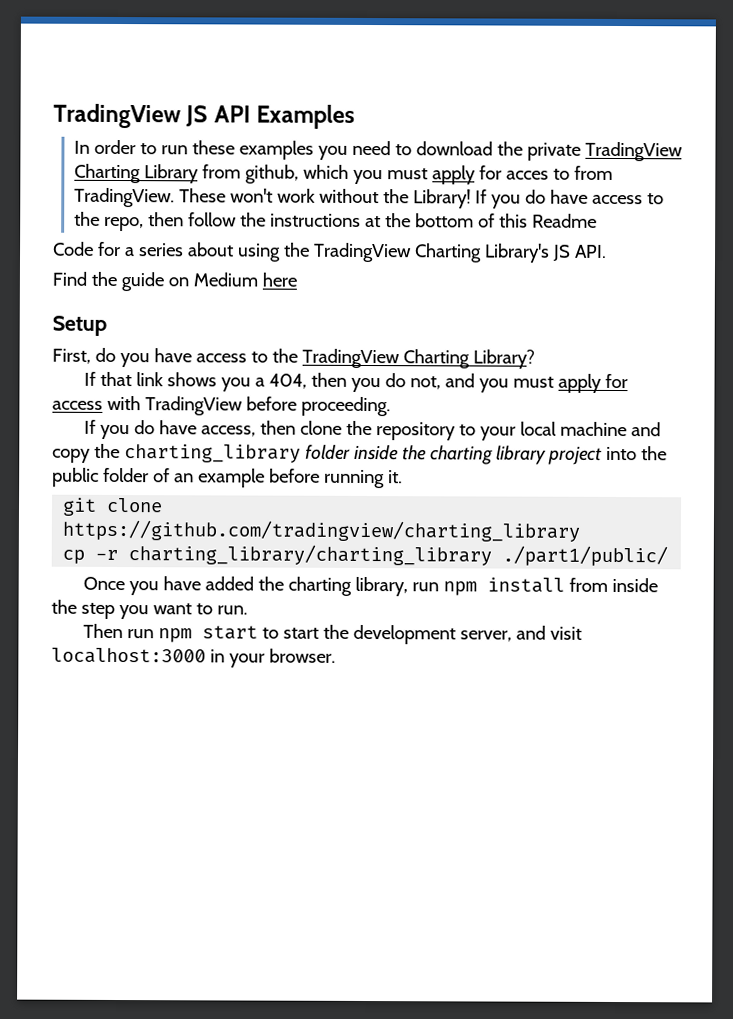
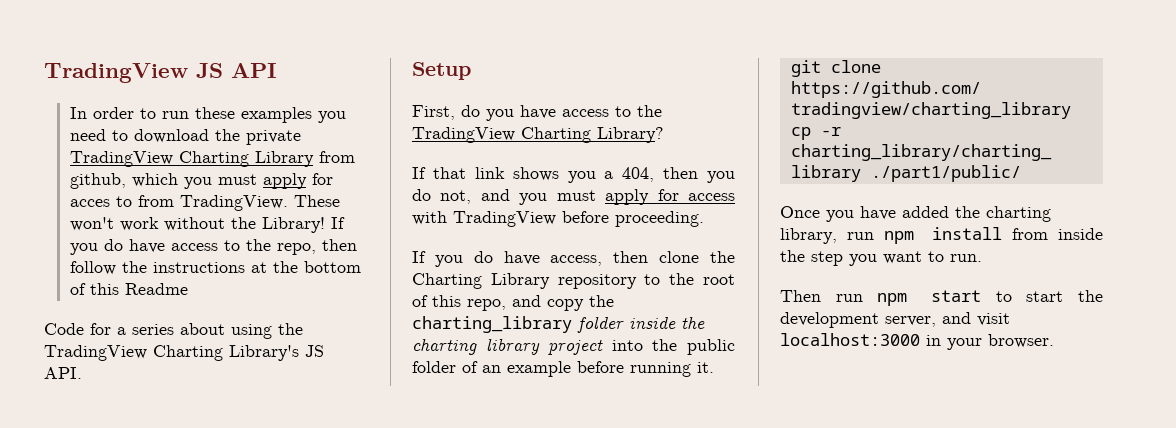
[256,104,356,129] Examples -> (277, 70) none
[52,271,297,292] // Find the guide on Medium here -> (82, 373) none
[375,421,627,441] repository to your local machine -> [412,273,735,289] [412,295,506,311] Charting Library repository to the root of this repo,

